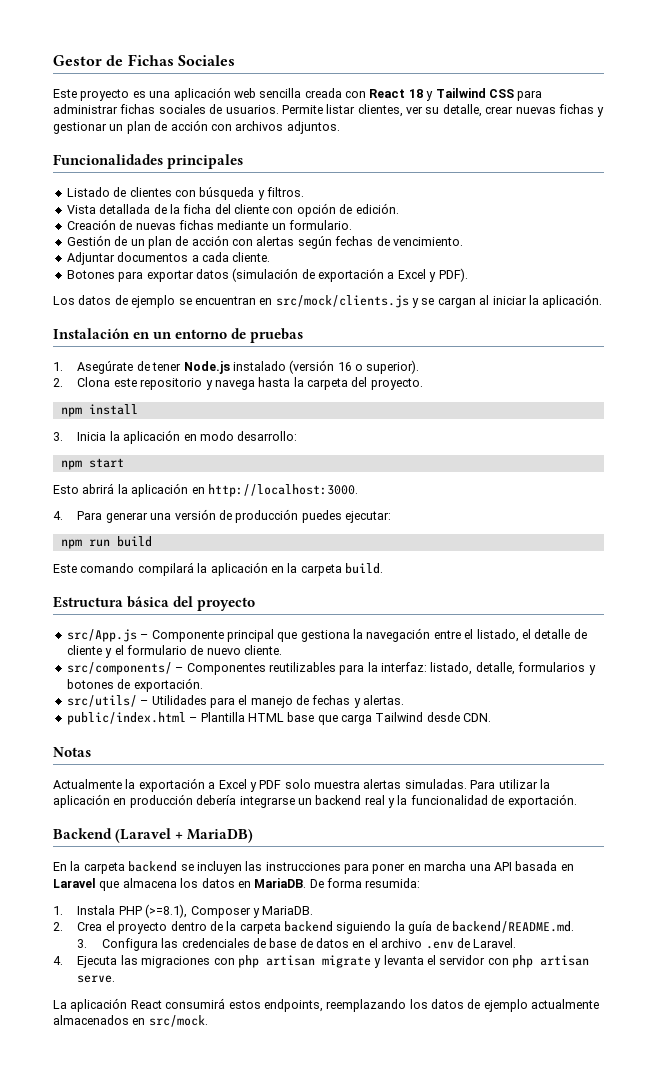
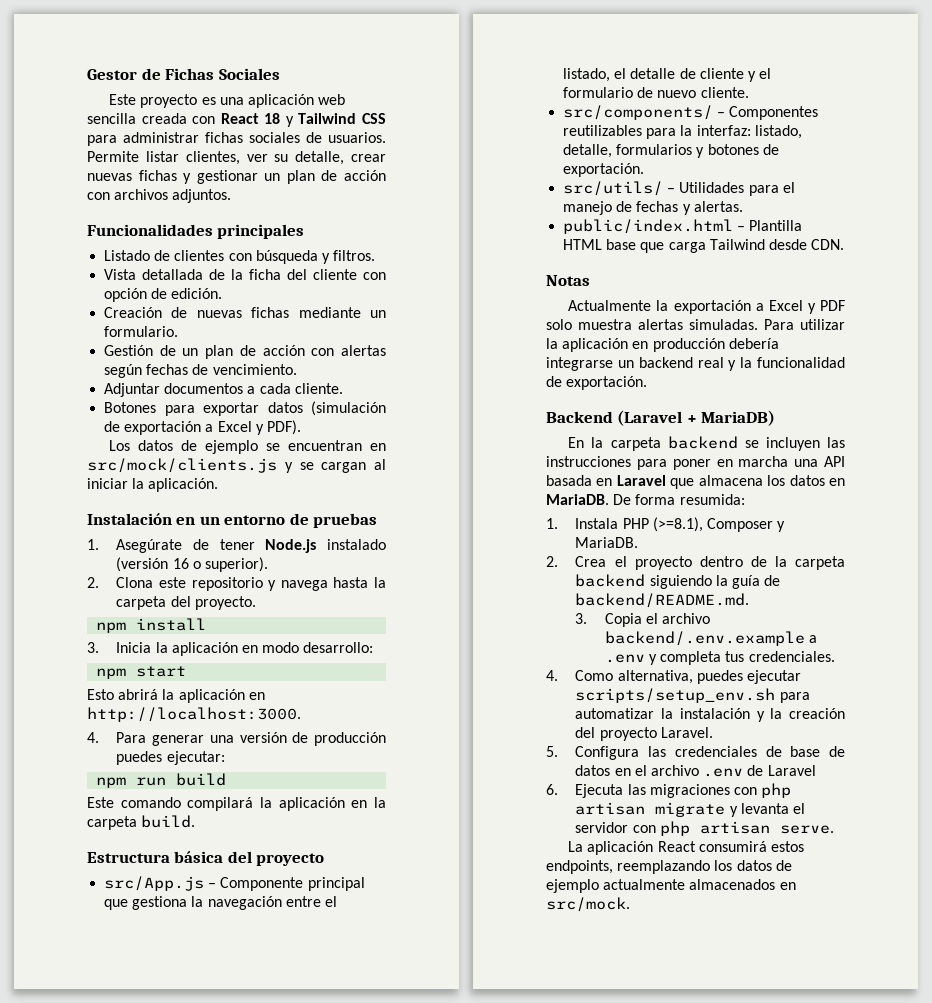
(88, 943) none -> [604,613,711,627] [604,631,818,646] [604,651,835,665] [546,670,802,684] [575,688,810,703] [575,708,845,722] [575,727,713,741] [546,746,558,757] Copia el archivo backend/.env.example a .env y completa tus credenciales. // 4. Como alternativa, puedes ejecutar scripts/setup_env.sh para automatizar la instalación y la creación del proyecto Laravel. // 5.
[473,938,517,948] [53,956,63,965] Laravel. // 4. -> [767,765,816,776] [546,784,558,795] Laravel // 6.

